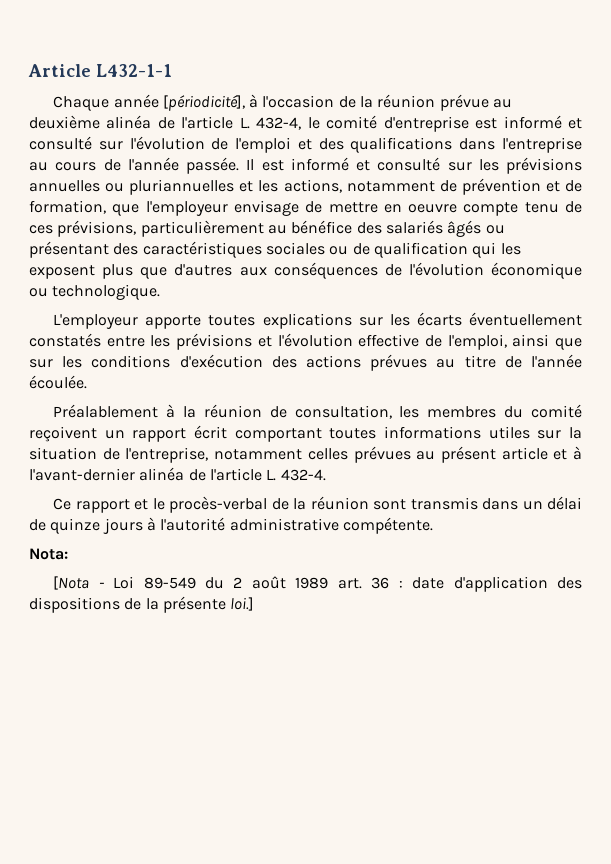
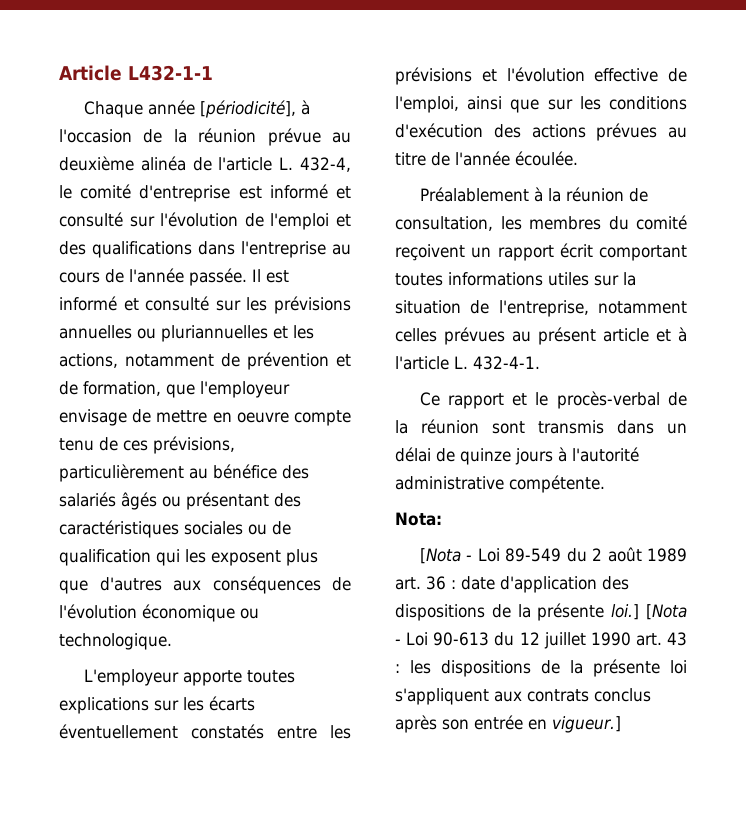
[29,467,326,481] l'avant-dernier alinéa de l'article L. 432-4. -> [395,356,540,370] l'article L. 432-4-1.
(255, 604) none -> [646,604,687,620] [395,632,687,649] [395,659,687,677] [395,688,651,705] [395,715,621,733] [Nota - Loi 90-613 du 12 juillet 1990 art. 43 : les dispositions de la présente loi s'appliquent aux contrats conclus après son entrée en vigueur.]

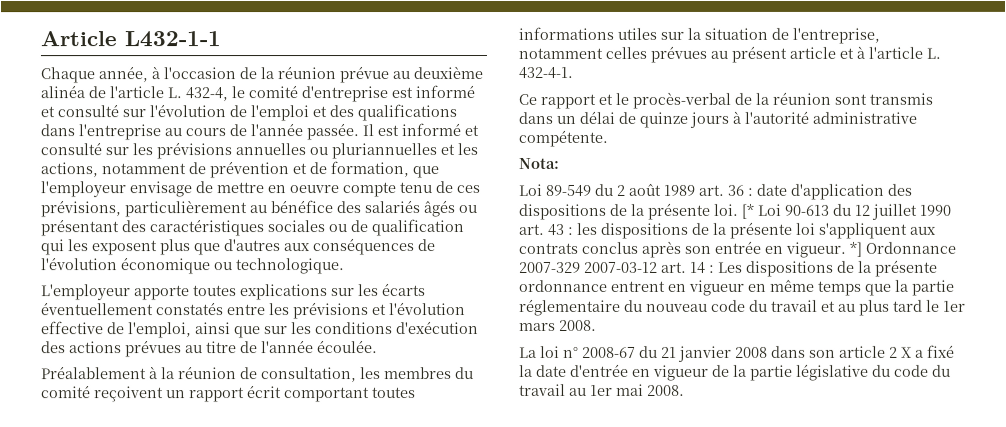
[147,100,296,118] année [périodicité], -> [98,66,148,83] année,
[419,548,473,564] [Nota - -> (559, 163) none
[611,604,687,620] [395,639,401,645] loi.] [Nota - -> [713,203,755,219] loi. [*
[552,716,621,733] vigueur.] -> [786,241,957,258] [519,259,938,277] [519,279,955,296] [519,298,966,316] [519,319,597,331] [519,344,955,362] [519,363,951,381] [519,383,685,396] vigueur. *] Ordonnance 2007-329 2007-03-12 art. 14 : Les dispositions de la présente ordonnance entrent en vigueur en même temps que la partie réglementaire du nouveau code du travail et au plus tard le 1er mars 2008. // La loi n° 2008-67 du 21 janvier 2008 dans son article 2 X a fixé la date d'entrée en vigueur de la partie législative du code du travail au 1er mai 2008.

